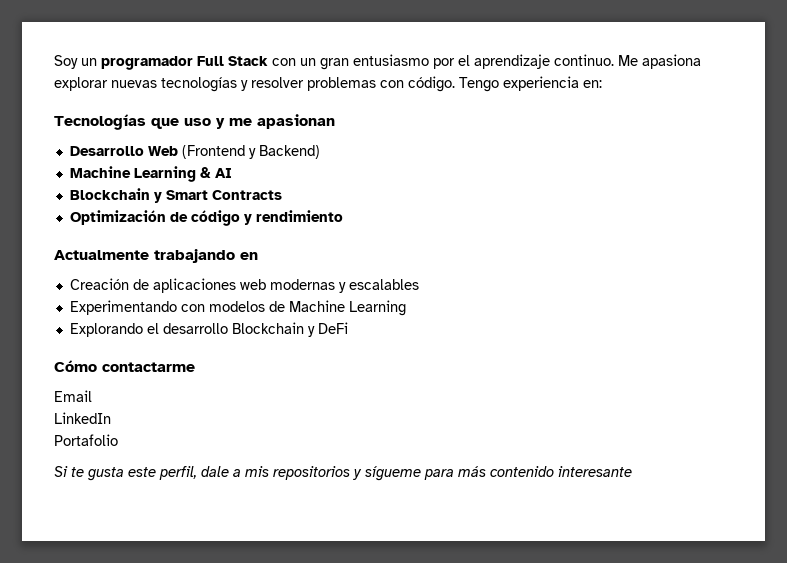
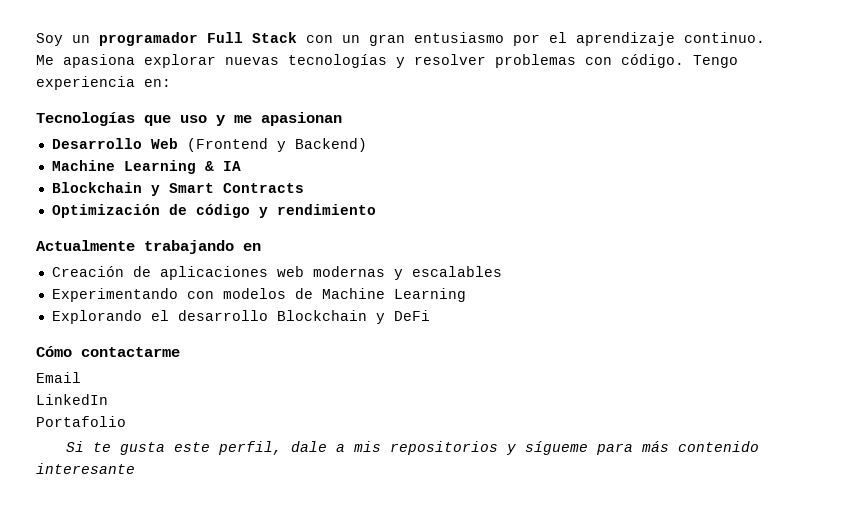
[214,168,232,178] AI -> [222,161,241,171] IA

